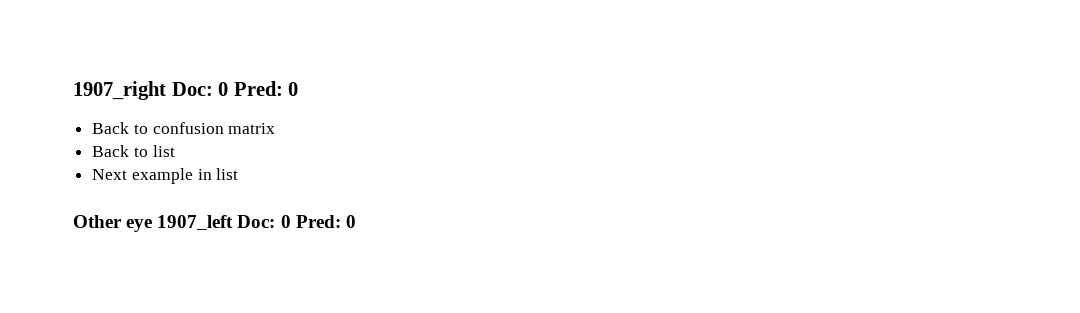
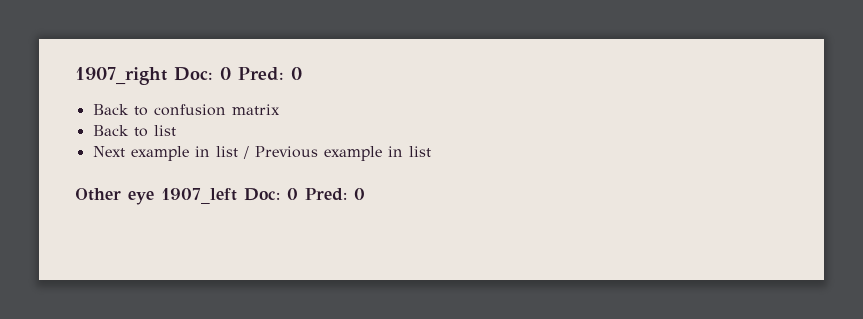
(239, 174) none -> [242,146,431,161] / Previous example in list

